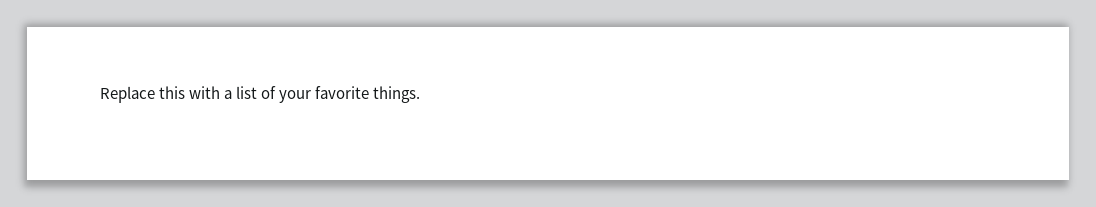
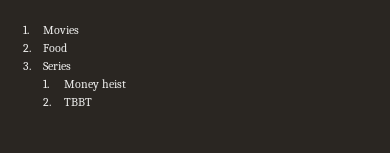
[100,86,421,103] Replace this with a list of your favorite things. -> [23,25,80,34] [23,43,68,52] [23,62,72,70] [43,79,127,91] [43,98,92,106] 1. Movies // 2. Food // 3. Series // 1. Money heist // 2. TBBT

